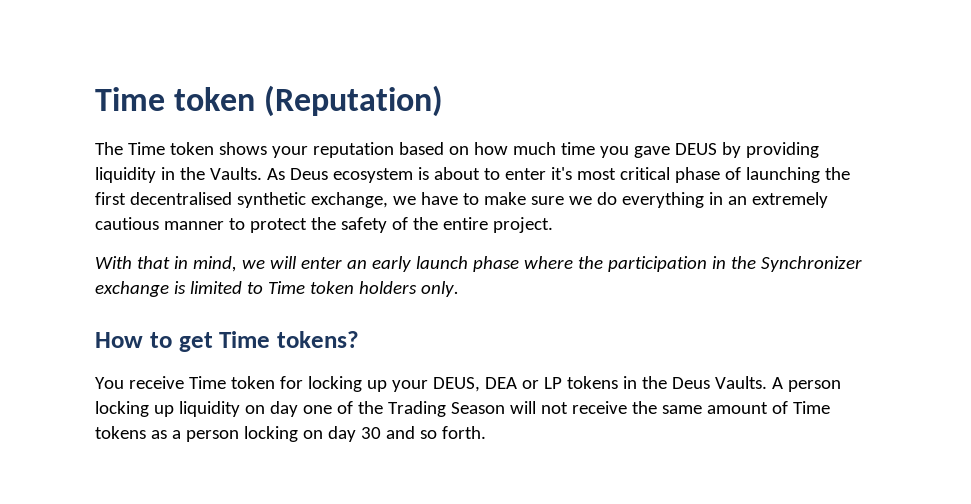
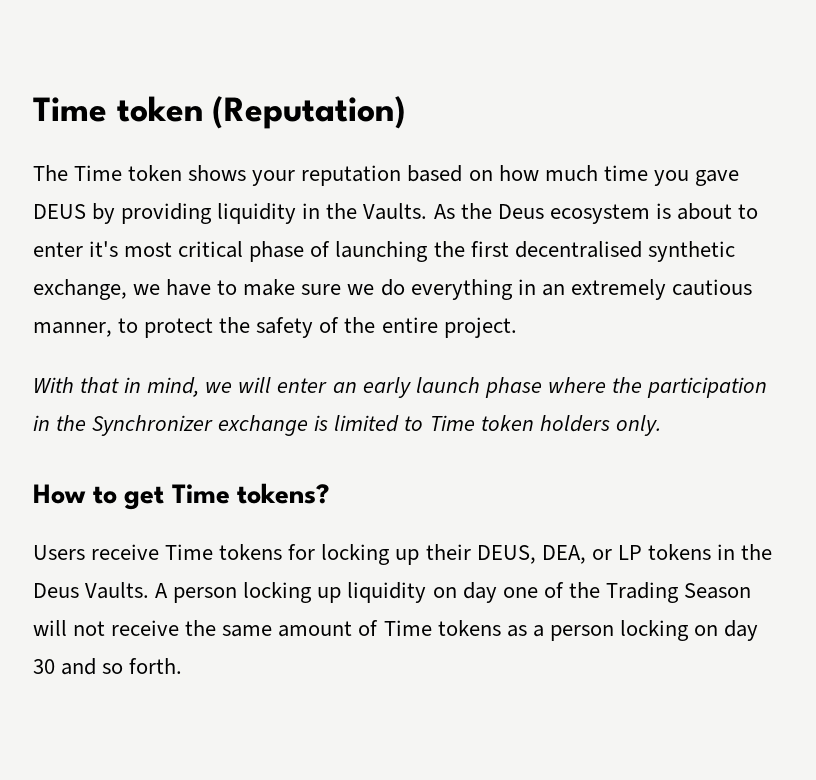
(285, 174) none -> [460,203,492,219] the
[163,221,224,230] manner -> [33,322,112,337] manner,
[95,377,124,389] You -> [33,545,85,560] Users
[230,376,275,389] token -> [219,544,283,560] tokens
[391,377,517,392] your DEUS, DEA -> [425,544,586,564] their DEUS, DEA,

